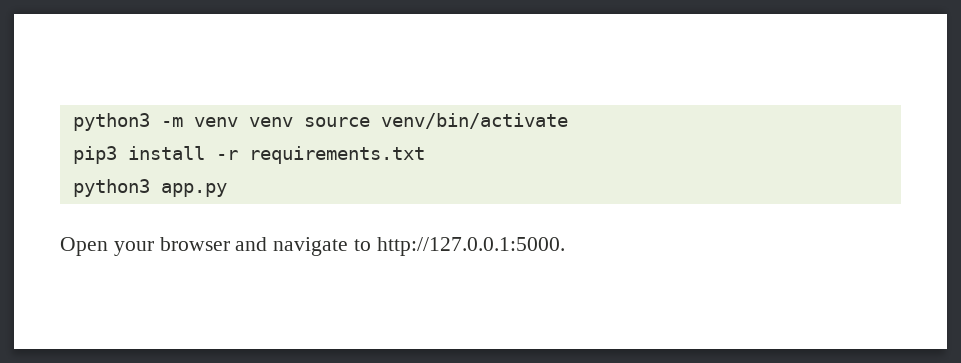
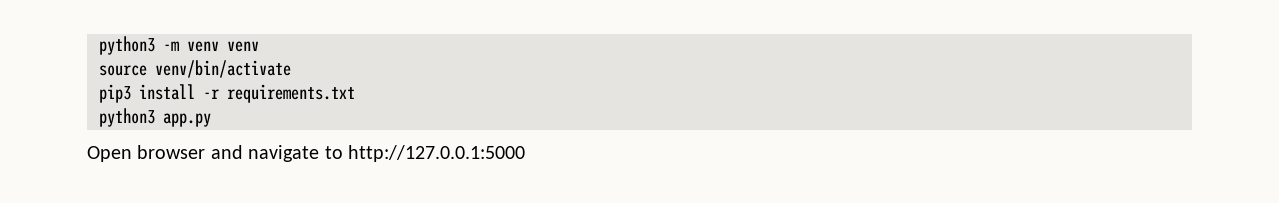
(293, 122) none -> (259, 46) //
[113,241,154,256] your -> (132, 154) none
[376,237,565,256] http://127.0.0.1:5000. -> [348,145,525,162] http://127.0.0.1:5000

